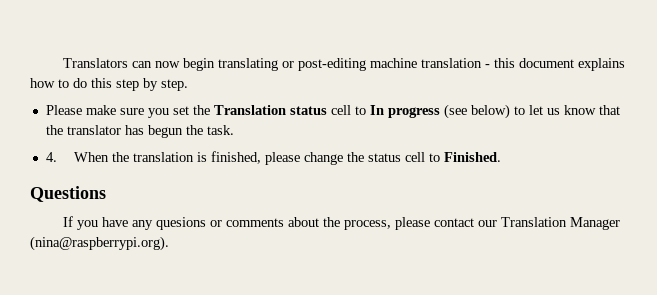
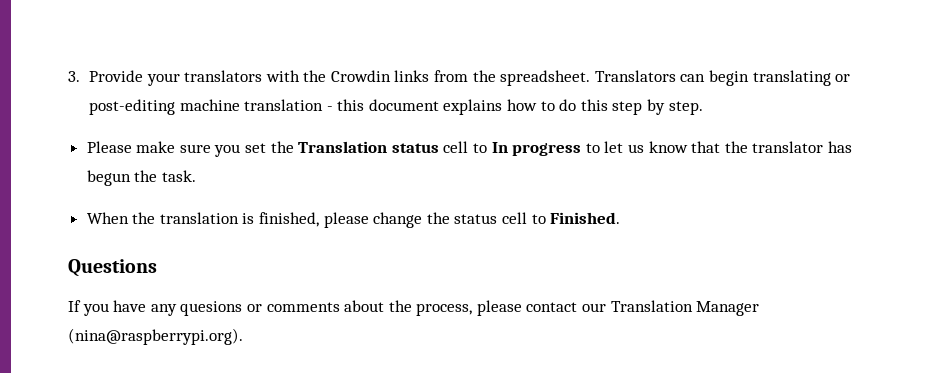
(63, 63) none -> [68,70,591,86] 3. Provide your translators with the Crowdin links from the spreadsheet.
[155,61,181,68] now -> (706, 78) none
[443,104,510,119] (see below) -> (582, 149) none
[45,152,57,162] 4. -> (196, 176) none

